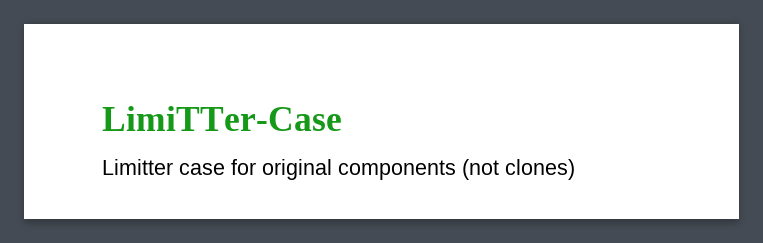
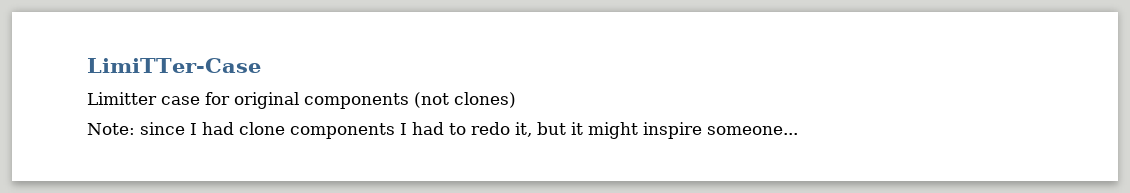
(575, 169) none -> [87,122,798,139] // Note: since I had clone components I had to redo it, but it might inspire someone...

